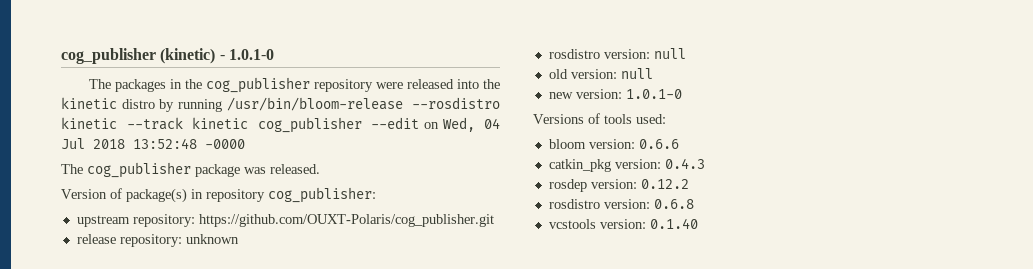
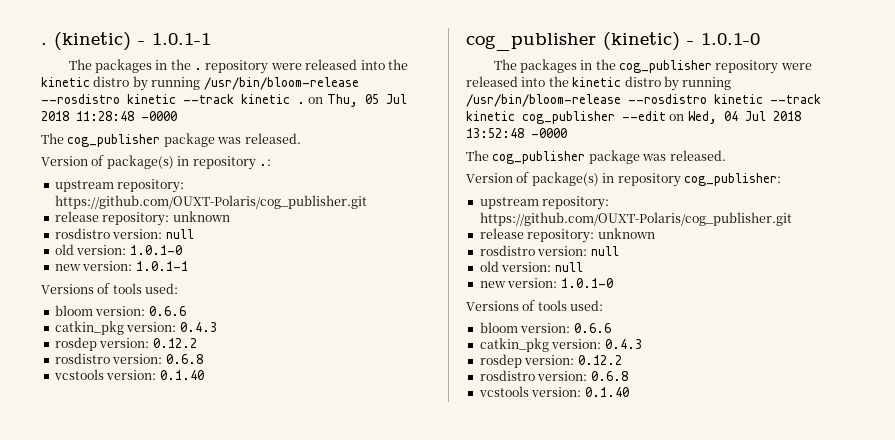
(61, 56) none -> [41,32,211,51] [68,59,408,74] [41,76,359,91] [41,94,407,107] [41,111,177,121] [41,133,301,147] [41,155,271,170] [54,179,185,193] [54,195,367,209] [54,211,230,226] [54,228,194,239] [54,244,182,255] [54,261,188,271] [41,283,179,294] [54,305,186,316] [54,321,217,335] [54,337,197,351] [54,353,203,364] [53,369,204,380] . (kinetic) - 1.0.1-1 // The packages in the . repository were released into the kinetic distro by running /usr/bin/bloom-release --rosdistro kinetic --track kinetic . on Thu, 05 Jul 2018 11:28:48 -0000 // The cog_publisher package was released. // Version of package(s) in repository .: // upstream repository: https://github.com/OUXT-Polaris/cog_publisher.git // release repository: unknown // rosdistro version: null // old version: 1.0.1-0 // new version: 1.0.1-1 // Versions of tools used: // bloom version: 0.6.6 // catkin_pkg version: 0.4.3 // rosdep version: 0.12.2 // rosdistro version: 0.6.8 // vcstools version: 0.1.40 //

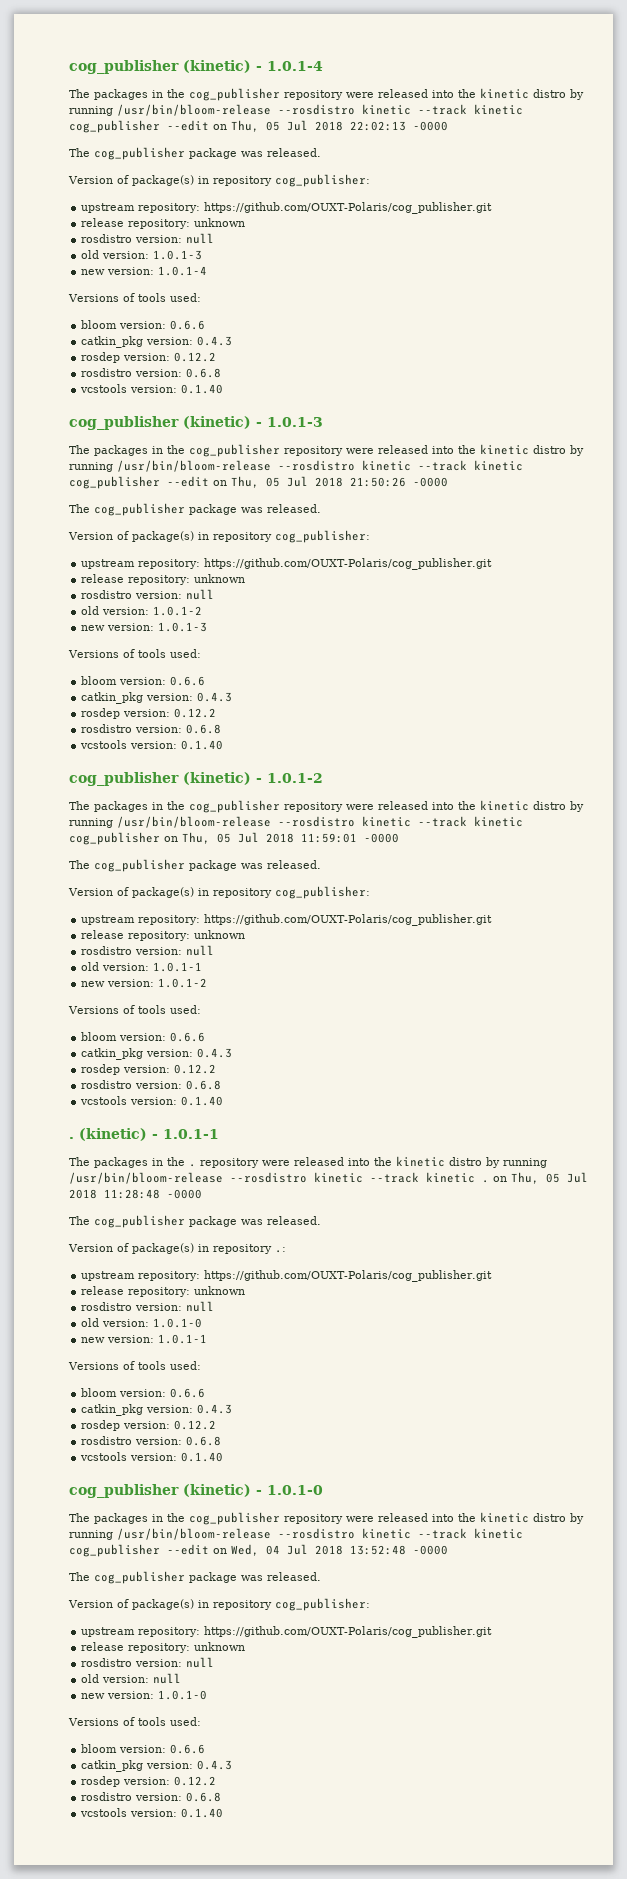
(41, 44) none -> [69,60,323,74] [69,88,584,101] [69,104,523,116] [69,120,448,133] [69,147,321,160] [68,174,370,187] [81,202,493,214] [81,218,246,229] [81,233,215,244] [81,250,203,260] [81,266,208,276] [68,293,201,302] [81,320,206,330] [81,336,233,348] [81,352,217,363] [81,368,222,378] [80,384,224,394] [69,416,323,430] [69,444,584,457] [69,460,523,472] [69,476,448,489] [69,503,321,516] [68,530,370,543] [81,558,493,570] [81,574,246,585] [81,589,215,600] [81,606,203,616] [81,622,208,632] [68,649,201,658] [81,676,206,686] [81,692,233,704] [81,708,217,719] [81,724,222,734] [80,740,224,750] [69,772,323,786] [69,800,584,813] [69,816,523,828] [69,832,399,845] [69,859,321,872] [68,886,370,899] [81,914,493,926] [81,930,246,941] [81,945,215,956] [81,962,203,972] [81,978,208,988] [68,1005,201,1014] [81,1032,206,1042] [81,1048,233,1060] [81,1064,217,1075] [81,1080,222,1090] [80,1096,224,1106] cog_publisher (kinetic) - 1.0.1-4 // The packages in the cog_publisher repository were released into the kinetic distro by running /usr/bin/bloom-release --rosdistro kinetic --track kinetic cog_publisher --edit on Thu, 05 Jul 2018 22:02:13 -0000 // The cog_publisher package was released. // Version of package(s) in repository cog_publisher: // upstream repository: https://github.com/OUXT-Polaris/cog_publisher.git // release repository: unknown // rosdistro version: null // old version: 1.0.1-3 // new version: 1.0.1-4 // Versions of tools used: // bloom version: 0.6.6 // catkin_pkg version: 0.4.3 // rosdep version: 0.12.2 // rosdistro version: 0.6.8 // vcstools version: 0.1.40 // cog_publisher (kinetic) - 1.0.1-3 // The packages in the cog_publisher repository were released into the kinetic distro by running /usr/bin/bloom-release --rosdistro kinetic --track kinetic cog_publisher --edit on Thu, 05 Jul 2018 21:50:26 -0000 // The cog_publisher package was released. // Version of package(s) in repository cog_publisher: // upstream repository: https://github.com/OUXT-Polaris/cog_publisher.git // release repository: unknown // rosdistro version: null // old version: 1.0.1-2 // new version: 1.0.1-3 // Versions of tools used: // bloom version: 0.6.6 // catkin_pkg version: 0.4.3 // rosdep version: 0.12.2 // rosdistro version: 0.6.8 // vcstools version: 0.1.40 // cog_publisher (kinetic) - 1.0.1-2 // The packages in the cog_publisher repository were released into the kinetic distro by running /usr/bin/bloom-release --rosdistro kinetic --track kinetic cog_publisher on Thu, 05 Jul 2018 11:59:01 -0000 // The cog_publisher package was released. // Version of package(s) in repository cog_publisher: // upstream repository: https://github.com/OUXT-Polaris/cog_publisher.git // release repository: unknown // rosdistro version: null // old version: 1.0.1-1 // new version: 1.0.1-2 // Versions of tools used: // bloom version: 0.6.6 // catkin_pkg version: 0.4.3 // rosdep version: 0.12.2 // rosdistro version: 0.6.8 // vcstools version: 0.1.40 //

